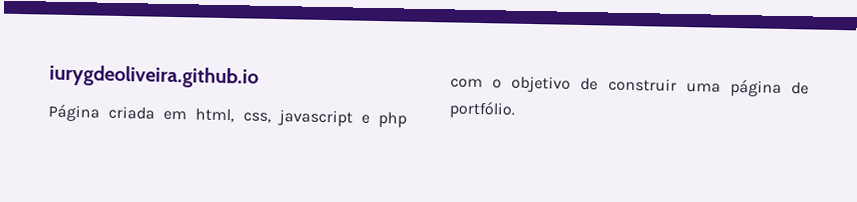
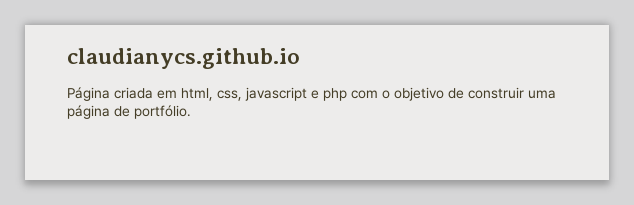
[49,64,259,89] iurygdeoliveira.github.io -> [67,48,300,69] claudianycs.github.io

